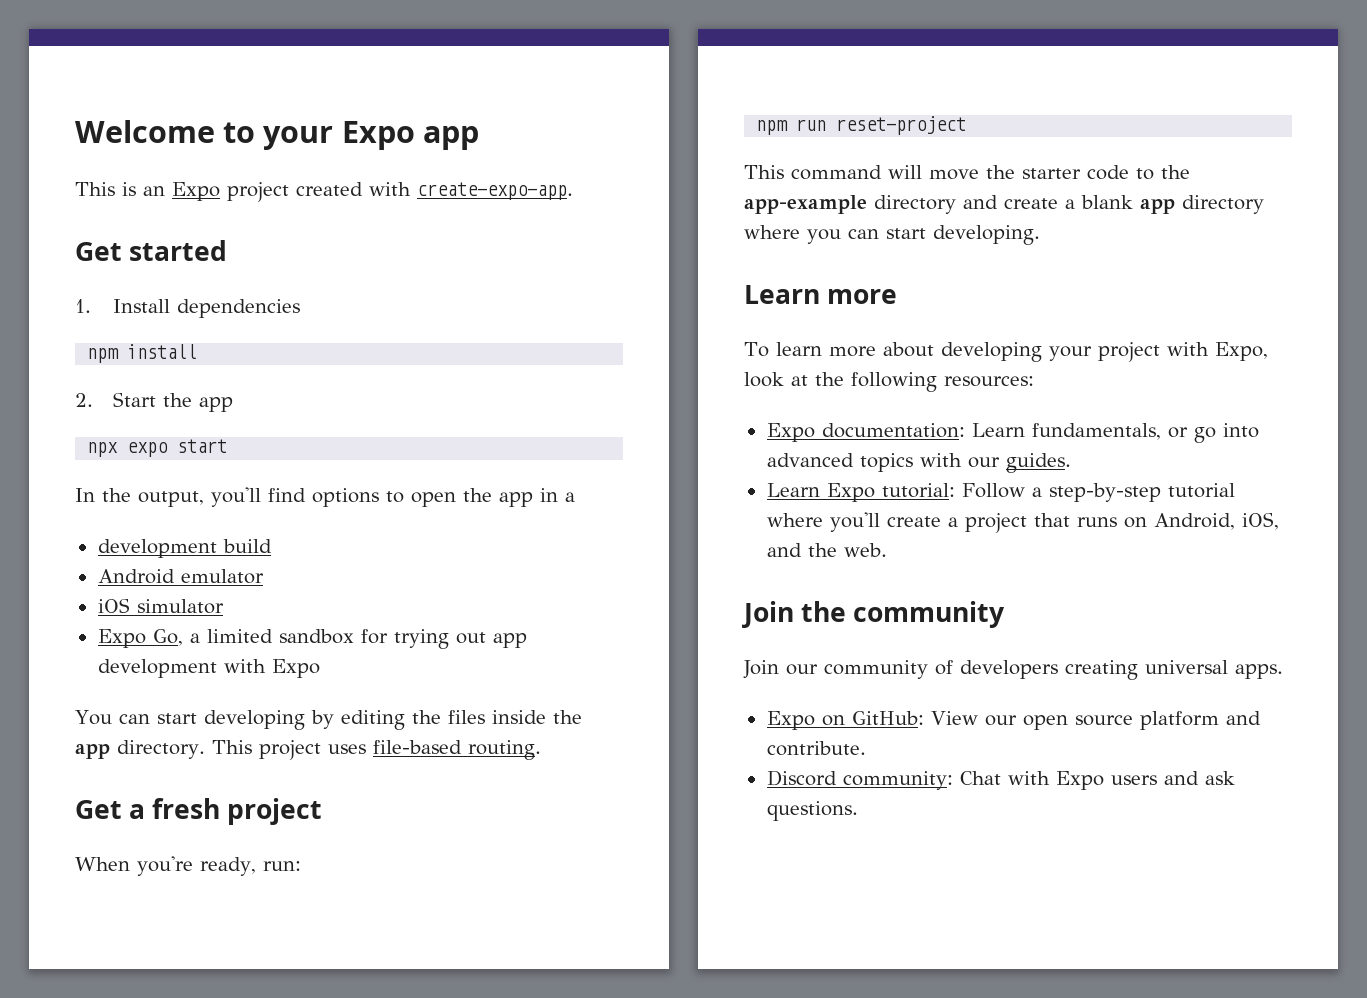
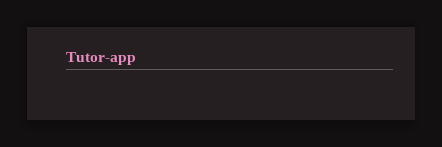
[75,120,479,150] [75,182,573,202] [75,240,228,261] [75,299,300,318] [87,344,198,363] [75,392,233,412] [87,439,228,457] [75,487,575,507] [97,539,272,558] [97,569,264,584] [97,598,224,614] [97,629,527,649] [97,659,320,678] [75,710,582,730] [75,740,541,760] [75,798,323,825] [75,856,301,876] [756,116,967,135] [744,165,1190,180] [744,195,1264,214] [744,225,1040,245] [744,285,898,304] [744,342,1268,362] [744,372,1034,392] [766,423,1259,443] [766,453,1071,473] [766,483,1235,502] [766,512,1279,533] [766,543,887,557] [742,601,1006,628] [743,660,1283,680] [766,711,1261,730] [766,741,866,756] [766,770,1235,790] [766,801,858,821] Welcome to your Expo app // This is an Expo project created with create-expo-app. // Get started // 1. Install dependencies // npm install // 2. Start the app // npx expo start // In the output, you'll find options to open the app in a // development build // Android emulator // iOS simulator // Expo Go, a limited sandbox for trying out app development with Expo // You can start developing by editing the files inside the app directory. This project uses file-based routing. // Get a fresh project // When you're ready, run: // npm run reset-project // This command will move the starter code to the app-example directory and create a blank app directory where you can start developing. // Learn more // To learn more about developing your project with Expo, look at the following resources: // Expo documentation: Learn fundamentals, or go into advanced topics with our guides. // Learn Expo tutorial: Follow a step-by-step tutorial where you'll create a project that runs on Android, iOS, and the web. // Join the community // Join our community of developers creating universal apps. // Expo on GitHub: View our open source platform and contribute. // Discord community: Chat with Expo users and ask questions. -> [66,52,136,65] Tutor-app

